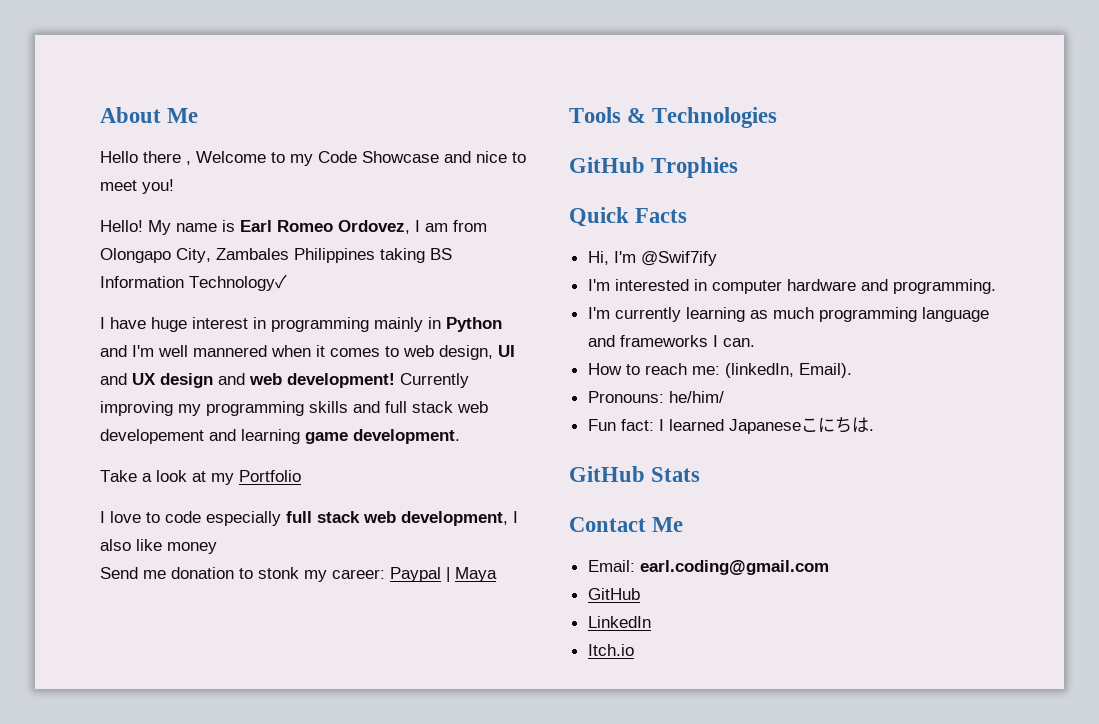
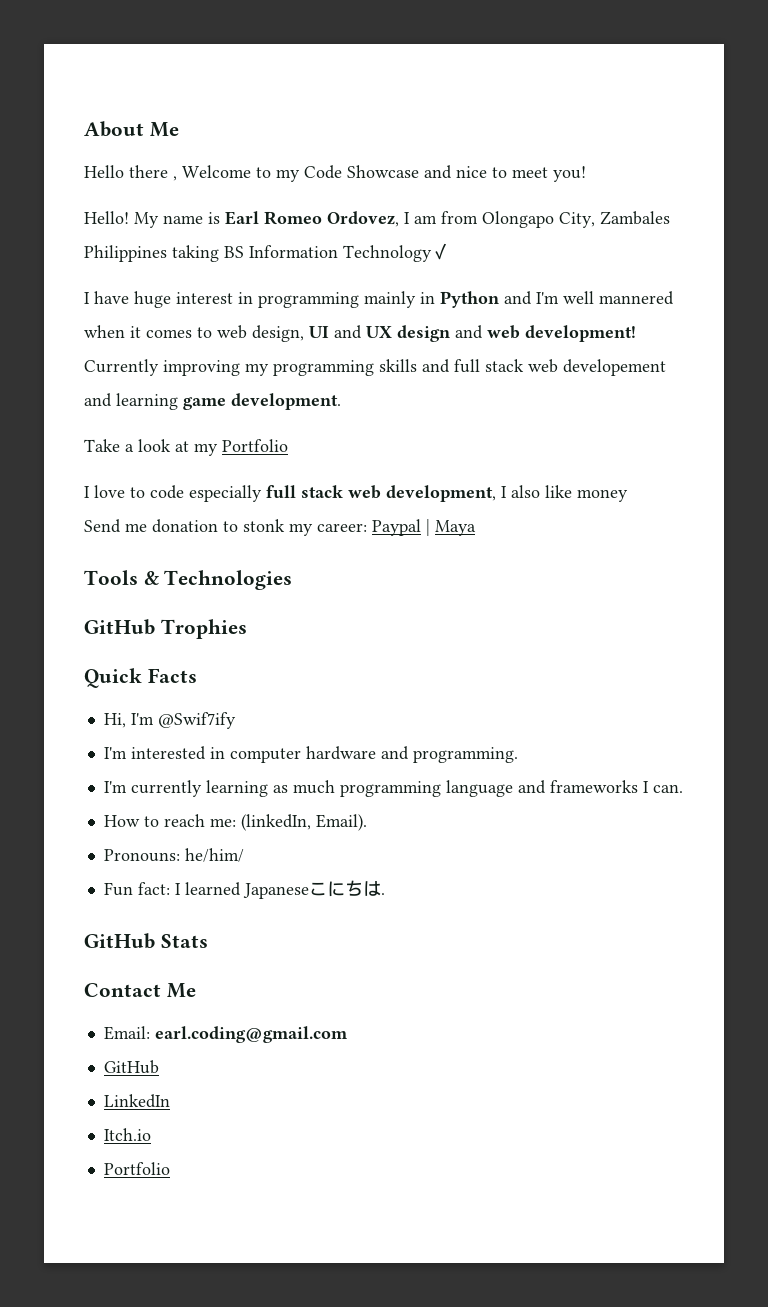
(634, 650) none -> [103,1162,170,1175] // Portfolio

